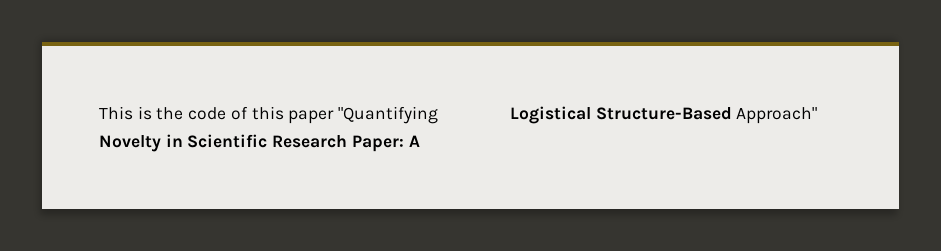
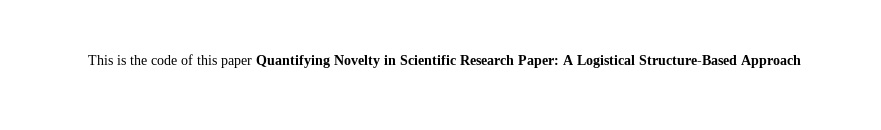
[338,106,439,124] "Quantifying -> [255,55,330,68] Quantifying
[736,107,818,124] Approach" -> [740,55,801,68] Approach

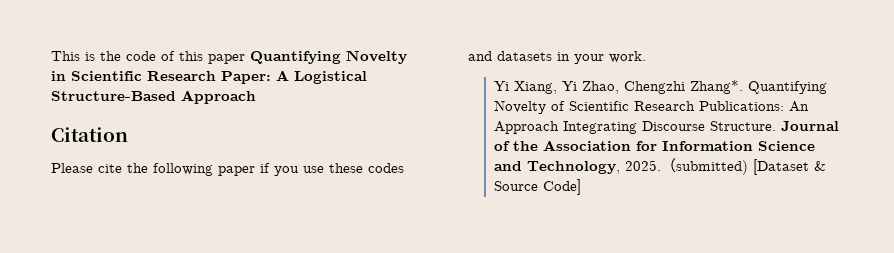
(801, 61) none -> [51,127,128,142] [51,163,404,176] [468,51,646,64] [494,80,828,94] [494,100,810,114] [494,121,840,134] [494,140,816,151] [494,158,827,175] [494,179,582,195] // Citation // Please cite the following paper if you use these codes and datasets in your work. // Yi Xiang, Yi Zhao, Chengzhi Zhang*. Quantifying Novelty of Scientific Research Publications: An Approach Integrating Discourse Structure. Journal of the Association for Information Science and Technology, 2025.（submitted) [Dataset & Source Code]

